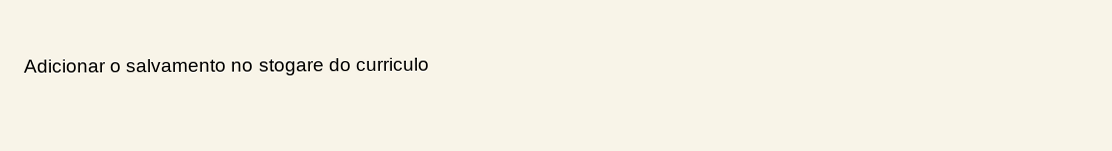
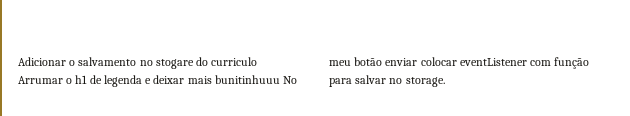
(429, 64) none -> [18,75,298,87] [329,57,590,69] [329,75,445,87] Arrumar o h1 de legenda e deixar mais bunitinhuuu No meu botão enviar colocar eventListener com função para salvar no storage.

